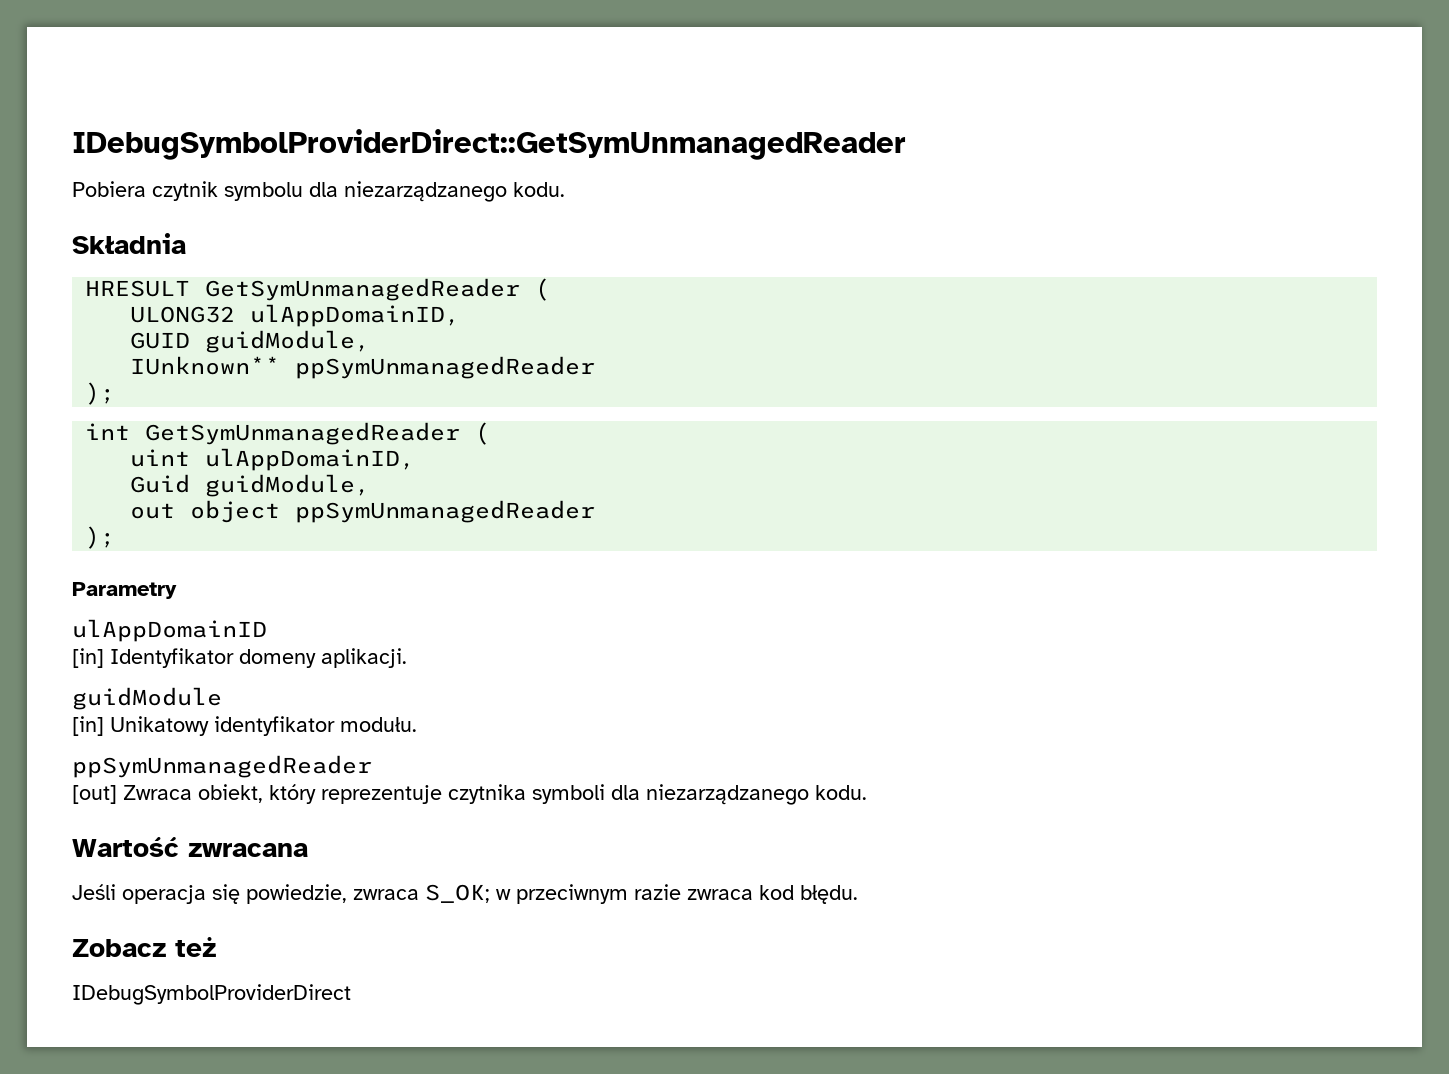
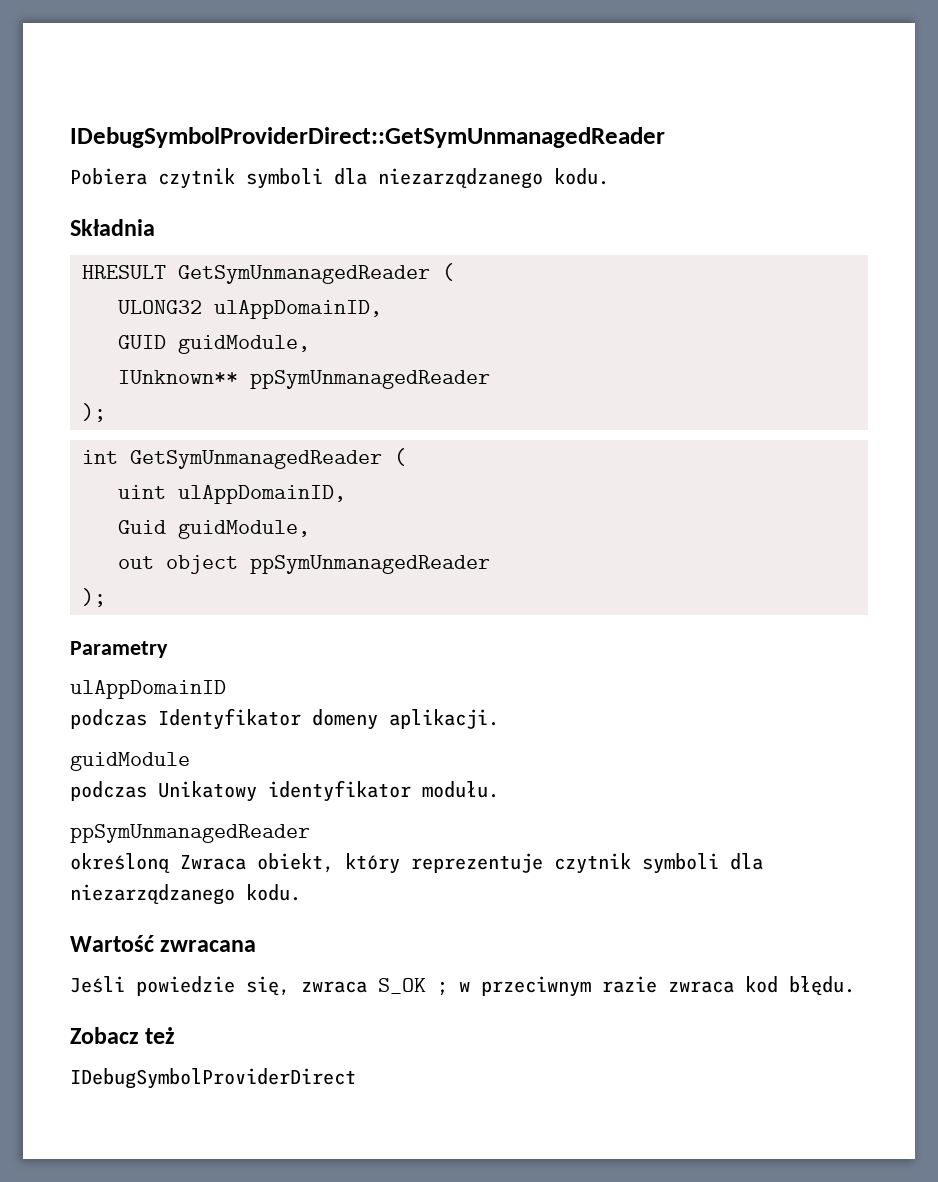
[224,182,303,201] symbolu -> [246,168,323,189] symboli
[72,648,104,668] [in] -> [70,709,147,729] podczas
[72,716,104,736] [in] -> [70,781,147,801] podczas
[72,785,117,804] [out] -> [70,853,170,874] określoną
[448,784,526,804] czytnika -> [554,853,631,874] czytnik
[122,884,490,904] operacja się powiedzie, zwraca S_OK; -> [136,976,448,996] powiedzie się, zwraca S_OK ;

